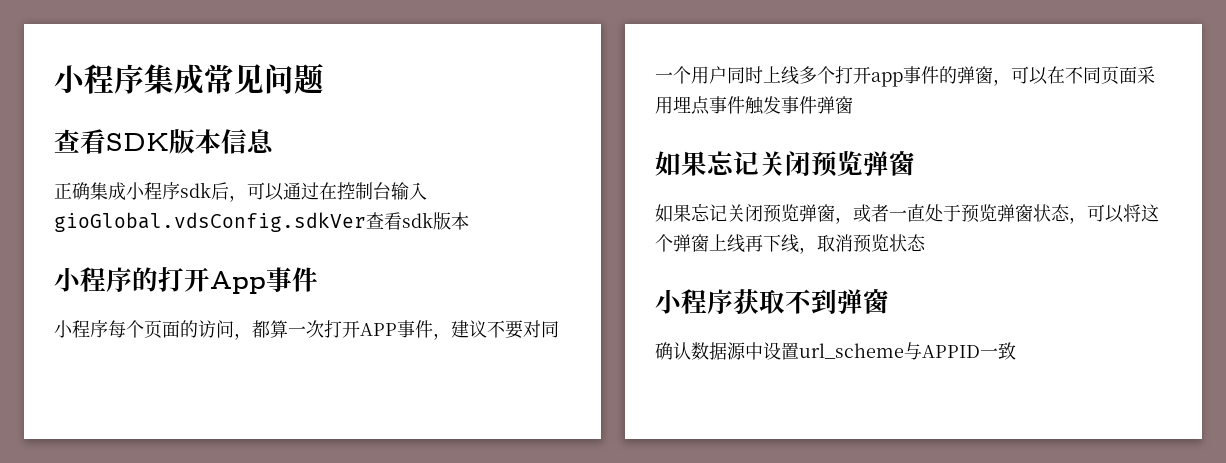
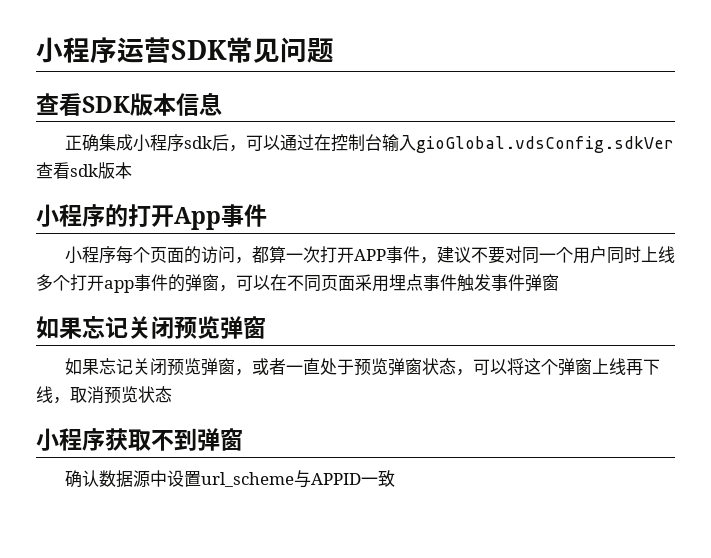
[54,64,204,94] 小程序集成 -> [36,37,227,63] 小程序运营SDK

